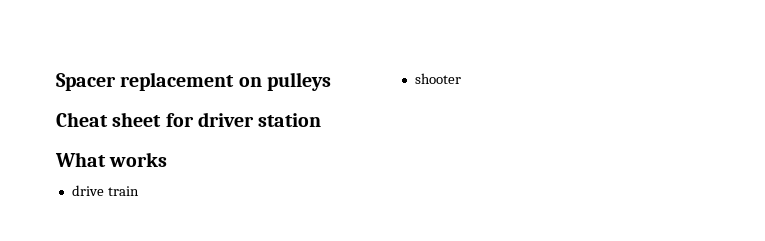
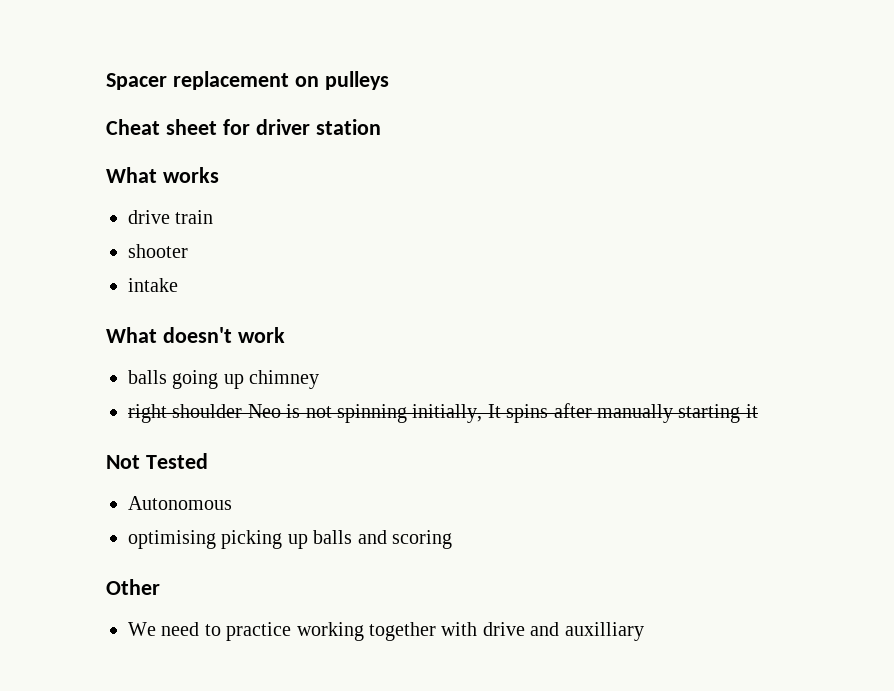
(461, 78) none -> [128,278,178,292] [106,327,285,343] [128,370,320,389] [128,403,758,423] [106,453,208,469] [128,496,232,510] [128,530,452,549] [106,579,160,595] [128,622,644,641] // intake // What doesn't work // balls going up chimney // right shoulder Neo is not spinning initially, It spins after manually starting it // Not Tested // Autonomous // optimising picking up balls and scoring // Other // We need to practice working together with drive and auxilliary

